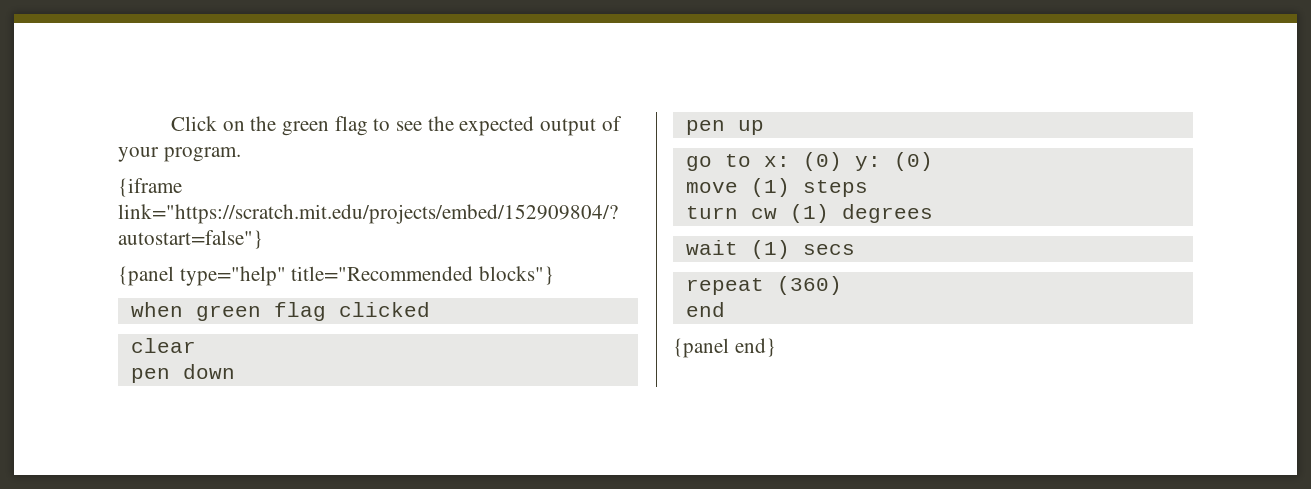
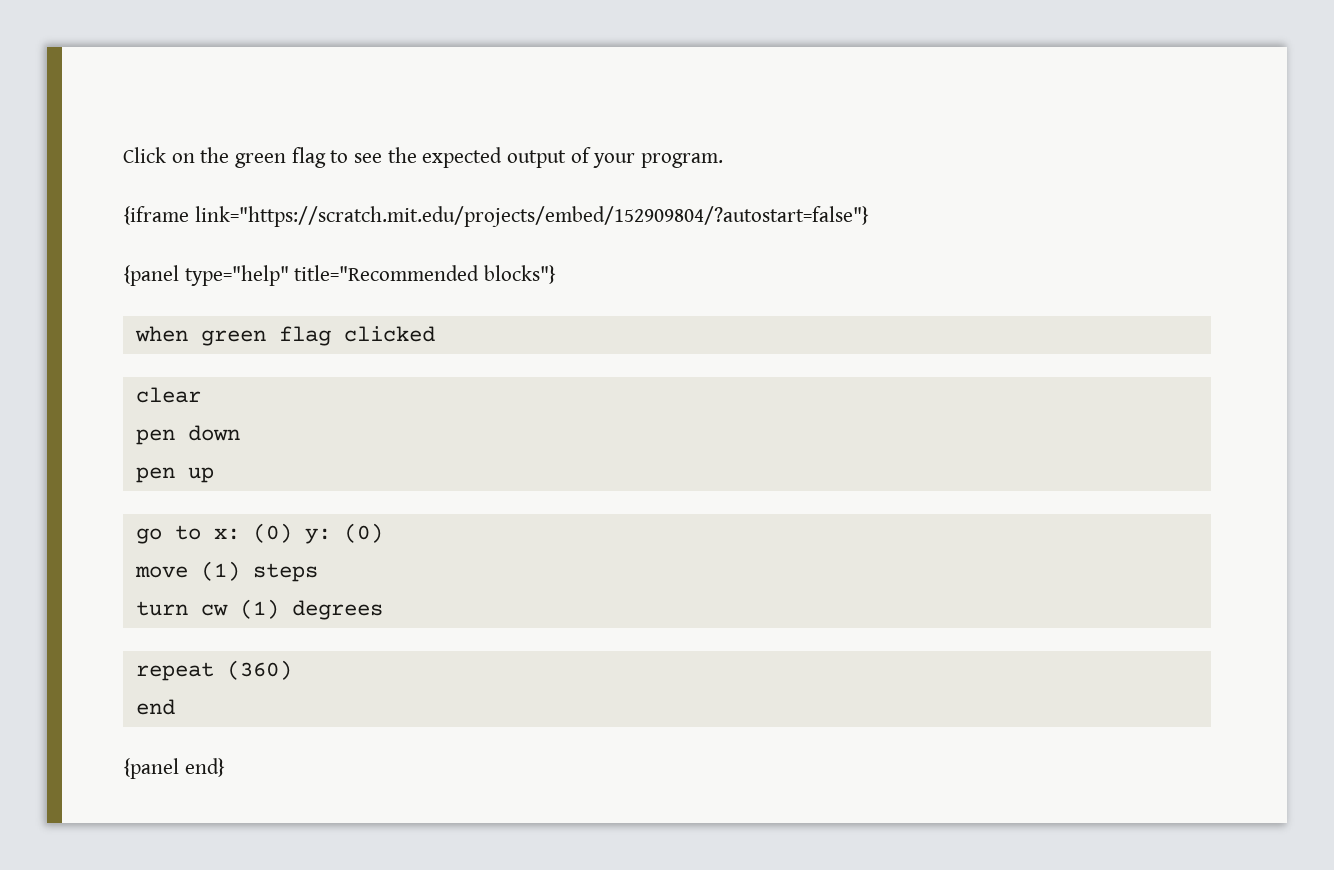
[685,240,855,259] // wait (1) secs -> (383, 610) none

